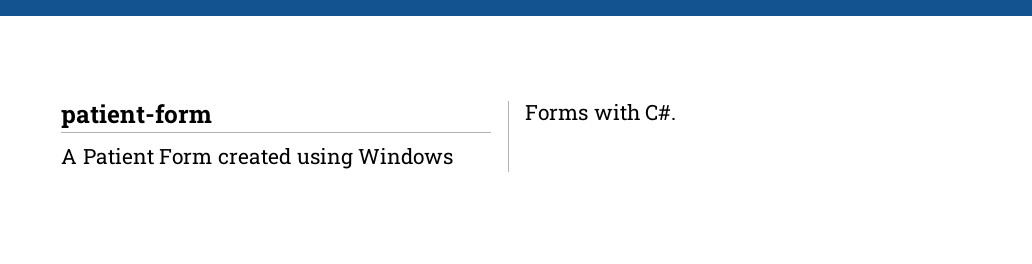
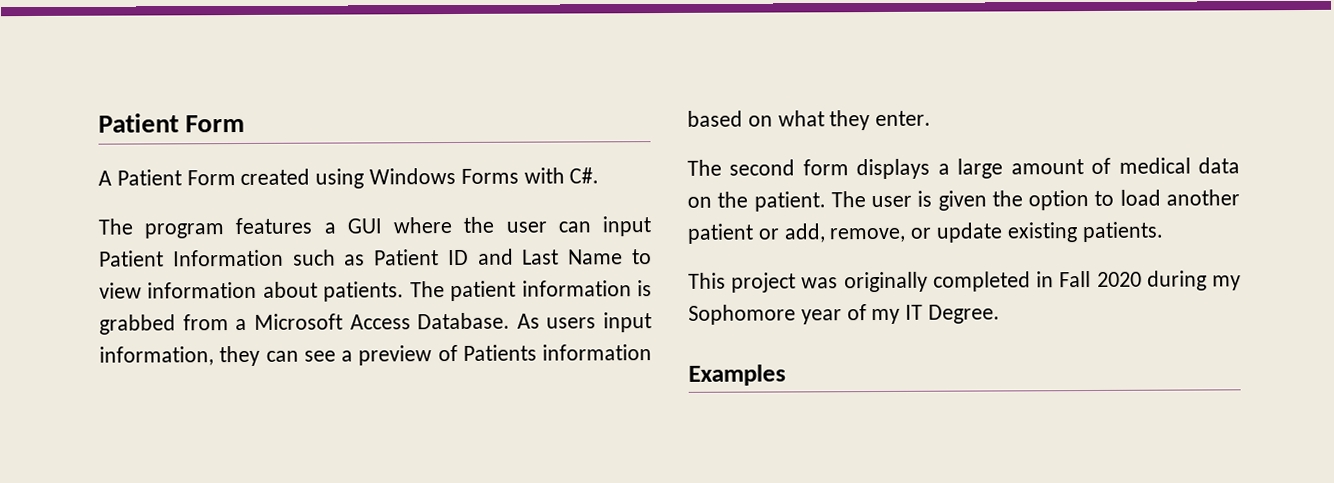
[61,104,212,128] patient-form -> [98,113,246,133] Patient Form
(677, 112) none -> [98,216,651,239] [99,248,652,267] [99,280,653,302] [99,312,652,335] [99,344,652,367] [687,110,932,131] [687,157,1240,180] [687,189,1240,212] [687,221,1164,244] [688,270,1241,293] [688,304,1001,325] [688,364,786,386] // The program features a GUI where the user can input Patient Information such as Patient ID and Last Name to view information about patients. The patient information is grabbed from a Microsoft Access Database. As users input information, they can see a preview of Patients information based on what they enter. // The second form displays a large amount of medical data on the patient. The user is given the option to load another patient or add, remove, or update existing patients. // This project was originally completed in Fall 2020 during my Sophomore year of my IT Degree. // Examples

